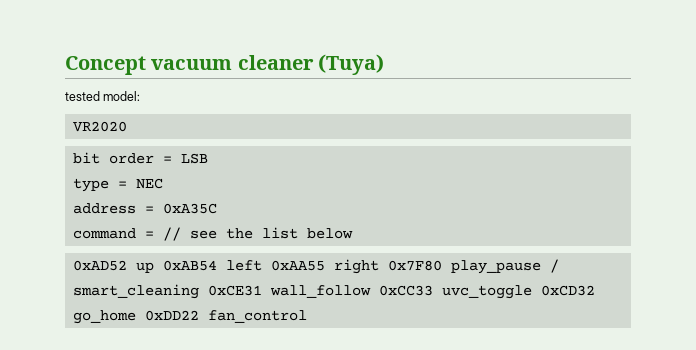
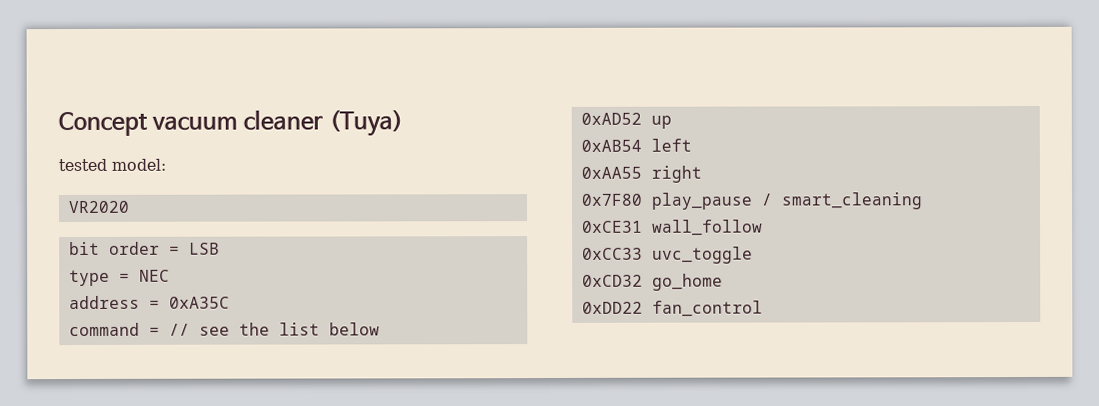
(154, 267) none -> (672, 122) //
(262, 265) none -> (692, 145) //
(379, 266) none -> (702, 174) //
(199, 291) none -> (923, 201) //
(371, 291) none -> (763, 227) //
(532, 292) none -> (753, 255) //
(136, 317) none -> (723, 282) //

